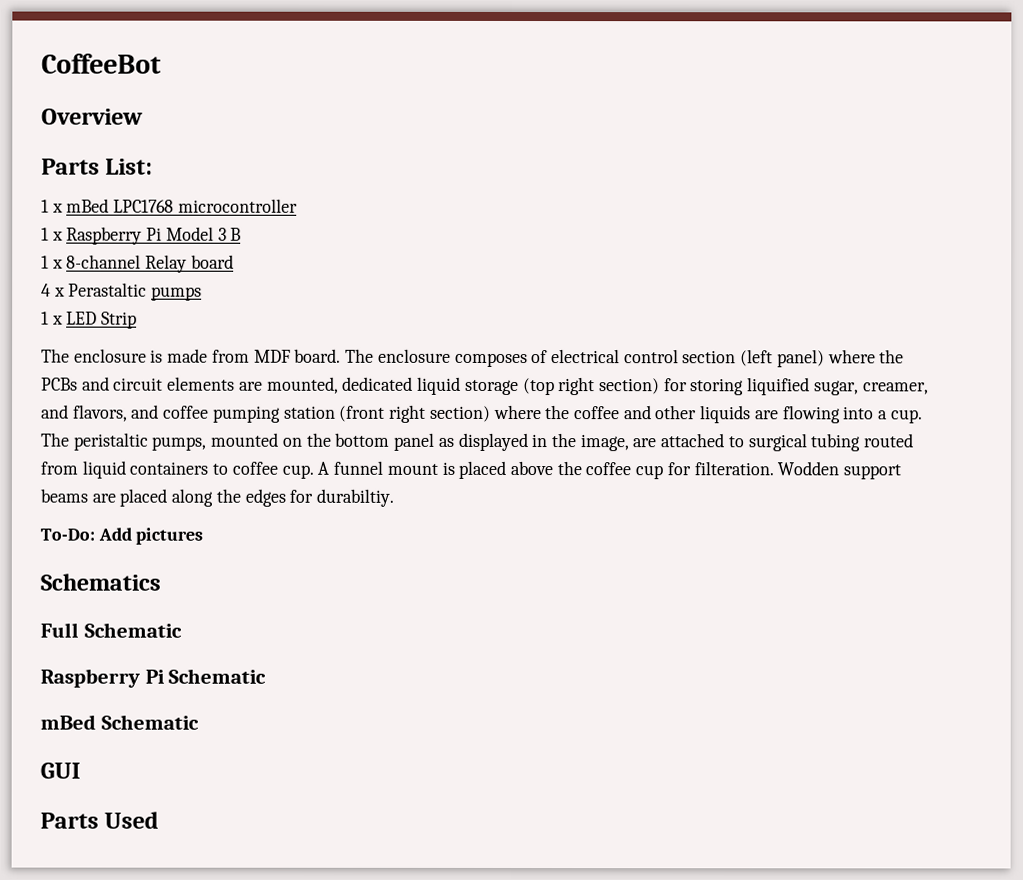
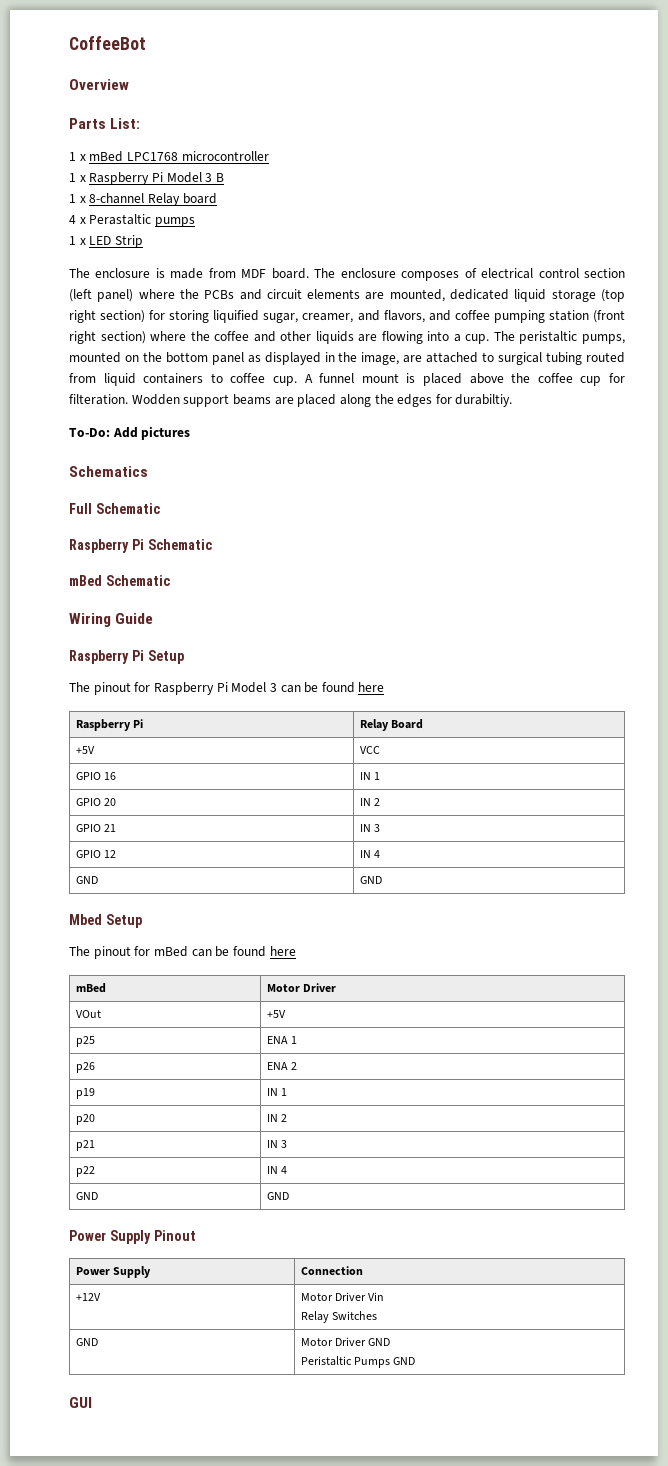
(199, 722) none -> [69,613,154,627] [69,650,184,664] [69,682,385,695] [75,719,143,731] [359,719,423,731] [75,746,95,754] [359,746,380,754] [75,772,116,780] [359,772,380,780] [75,798,116,806] [359,798,380,806] [75,824,116,832] [359,824,380,832] [75,850,116,858] [359,850,380,858] [75,876,98,884] [359,876,382,884] [69,914,142,928] [69,946,296,959] [75,983,106,993] [266,983,336,992] [75,1010,101,1018] [266,1010,286,1018] [75,1036,95,1047] [266,1036,297,1044] [75,1062,95,1073] [266,1062,297,1070] [75,1088,95,1099] [266,1088,287,1096] [75,1114,95,1125] [266,1114,287,1122] [75,1140,95,1151] [266,1140,287,1148] [75,1166,95,1177] [266,1166,287,1174] [75,1192,98,1200] [266,1192,289,1200] [69,1230,196,1244] [75,1266,151,1278] [300,1266,363,1275] [75,1293,101,1301] [300,1292,385,1301] [300,1311,377,1323] [75,1338,98,1346] [300,1337,391,1346] [300,1356,416,1368] // Wiring Guide // Raspberry Pi Setup // The pinout for Raspberry Pi Model 3 can be found here // Raspberry Pi | Relay Board // +5V | VCC // GPIO 16 | IN 1 // GPIO 20 | IN 2 // GPIO 21 | IN 3 // GPIO 12 | IN 4 // GND | GND // Mbed Setup // The pinout for mBed can be found here // mBed | Motor Driver // VOut | +5V // p25 | ENA 1 // p26 | ENA 2 // p19 | IN 1 // p20 | IN 2 // p21 | IN 3 // p22 | IN 4 // GND | GND // Power Supply Pinout // Power Supply | Connection // +12V | Motor Driver Vin // Relay Switches // GND | Motor Driver GND // Peristaltic Pumps GND
[40,811,160,829] // Parts Used -> (92, 1402) none

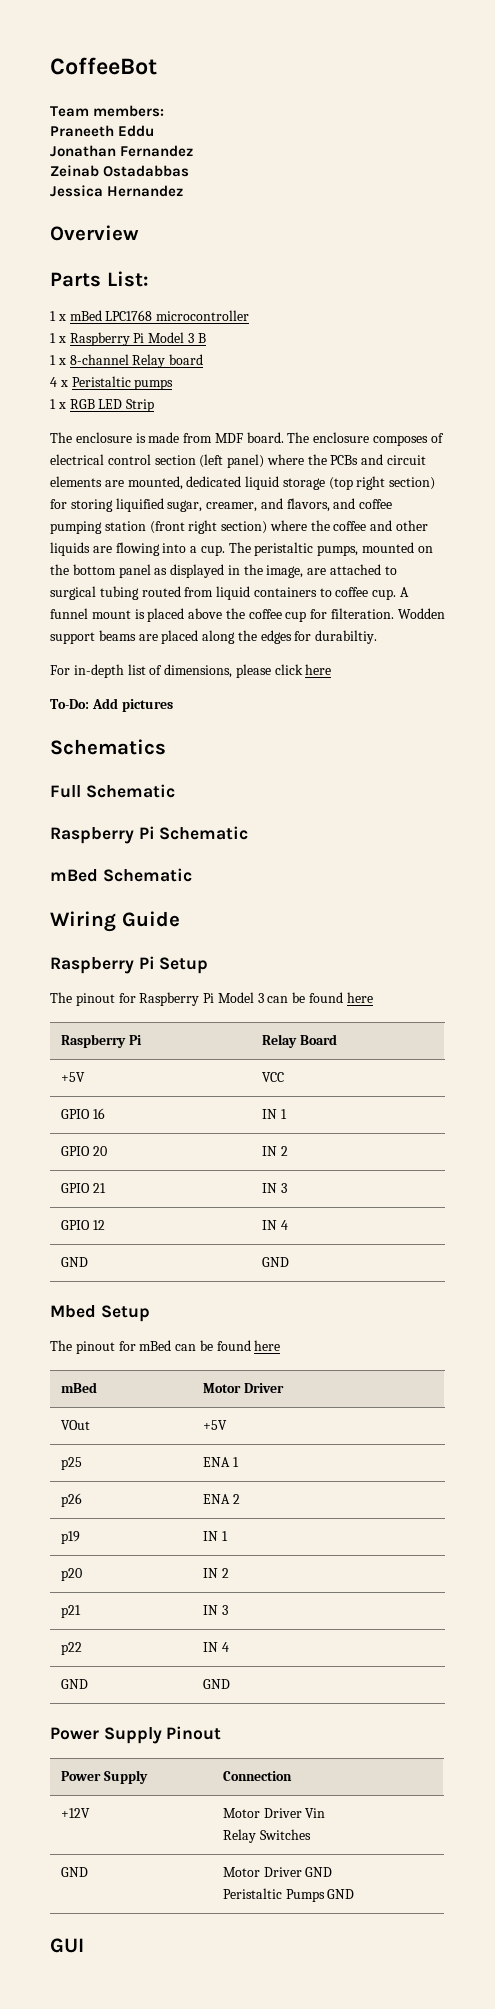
(146, 43) none -> [50,105,165,117] [50,125,155,137] [50,145,194,157] [50,165,190,177] [50,185,184,197] // Team members: // Praneeth Eddu // Jonathan Fernandez // Zeinab Ostadabbas // Jessica Hernandez
[89,214,152,225] Perastaltic -> [71,376,131,387] Peristaltic
(86, 241) none -> [69,399,95,409] RGB
(513, 400) none -> [50,664,332,678] // For in-depth list of dimensions, please click here

